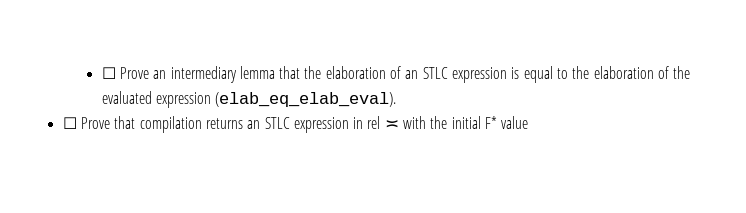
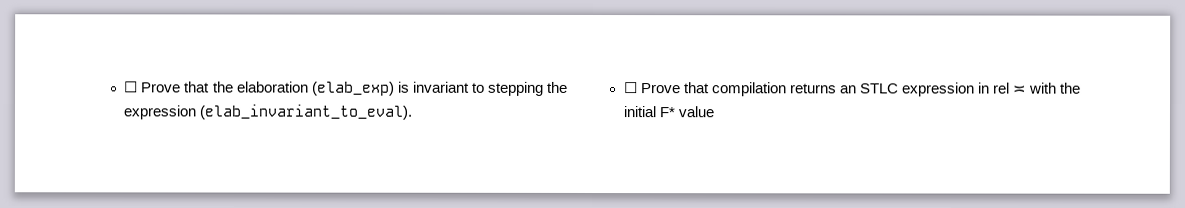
[101,66,691,83] [101,91,397,108] ☐ Prove an intermediary lemma that the elaboration of an STLC expression is equal to the elaboration of the evaluated expression (elab_eq_elab_eval). -> [124,81,568,96] [123,104,413,120] ☐ Prove that the elaboration (elab_exp) is invariant to stepping the expression (elab_invariant_to_eval).

